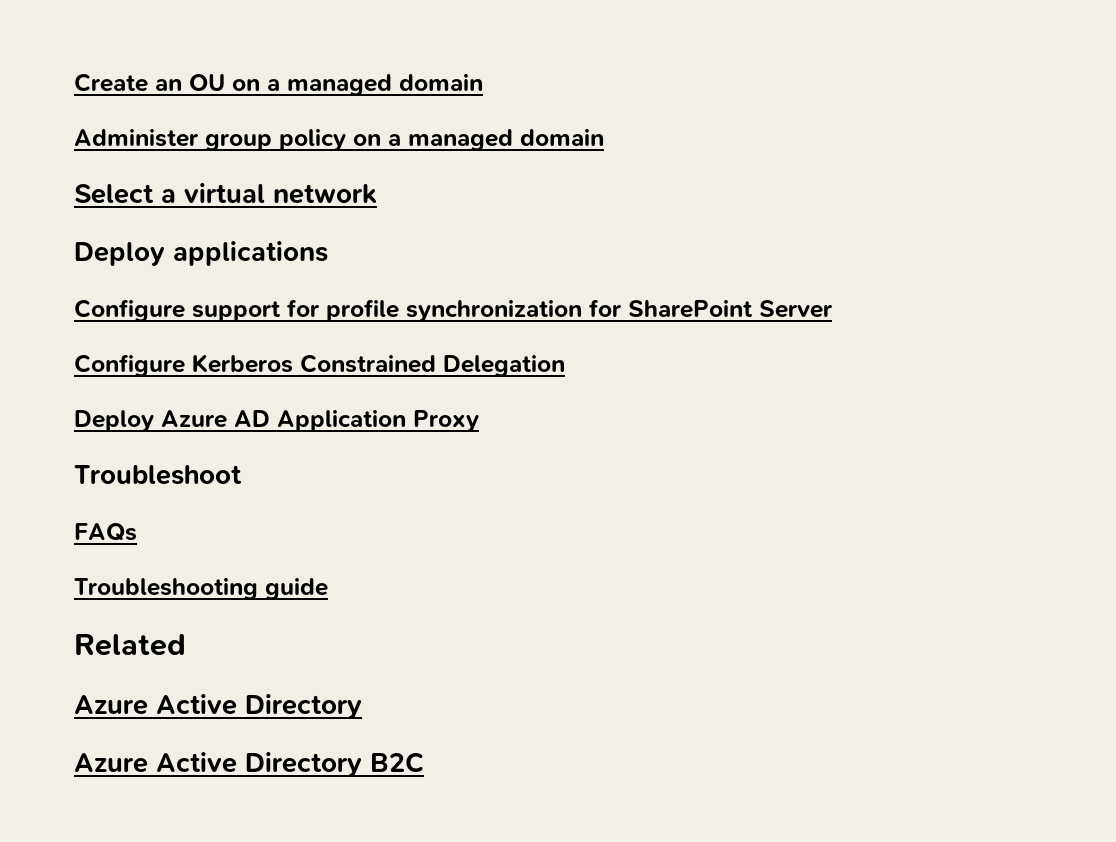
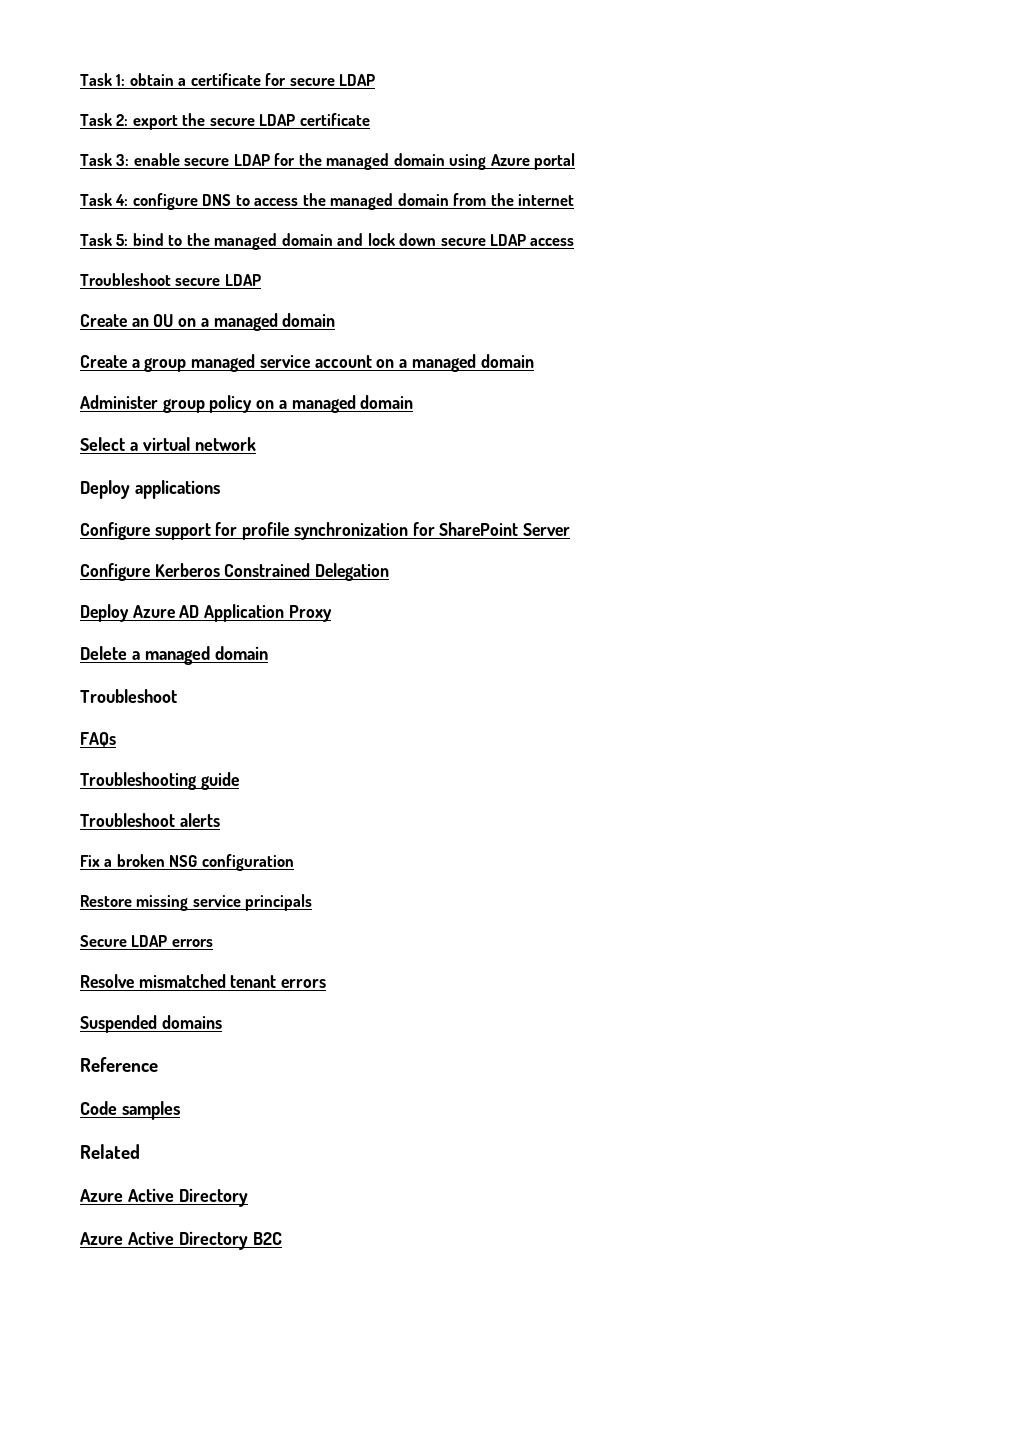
(74, 82) none -> [80,73,376,86] [80,113,370,130] [80,153,575,170] [80,193,574,210] [80,233,575,250] [80,273,261,286] Task 1: obtain a certificate for secure LDAP // Task 2: export the secure LDAP certificate // Task 3: enable secure LDAP for the managed domain using Azure portal // Task 4: configure DNS to access the managed domain from the internet // Task 5: bind to the managed domain and lock down secure LDAP access // Troubleshoot secure LDAP //
(483, 82) none -> [80,354,534,372] // Create a group managed service account on a managed domain
(479, 421) none -> [80,646,268,665] // Delete a managed domain
(328, 589) none -> [80,813,220,827] [80,854,294,871] [80,894,313,911] [80,935,213,947] [80,974,327,988] [80,1015,222,1033] [80,1057,158,1072] [80,1101,180,1120] // Troubleshoot alerts // Fix a broken NSG configuration // Restore missing service principals // Secure LDAP errors // Resolve mismatched tenant errors // Suspended domains // Reference // Code samples

